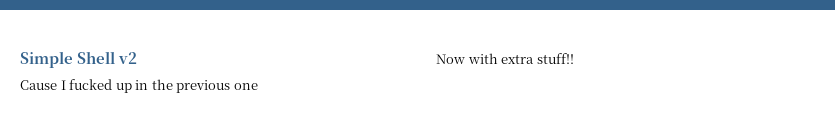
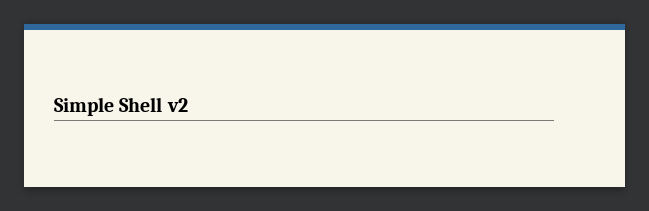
[20,79,258,93] [436,53,574,64] // Cause I fucked up in the previous one // Now with extra stuff!! -> (188, 105) none

